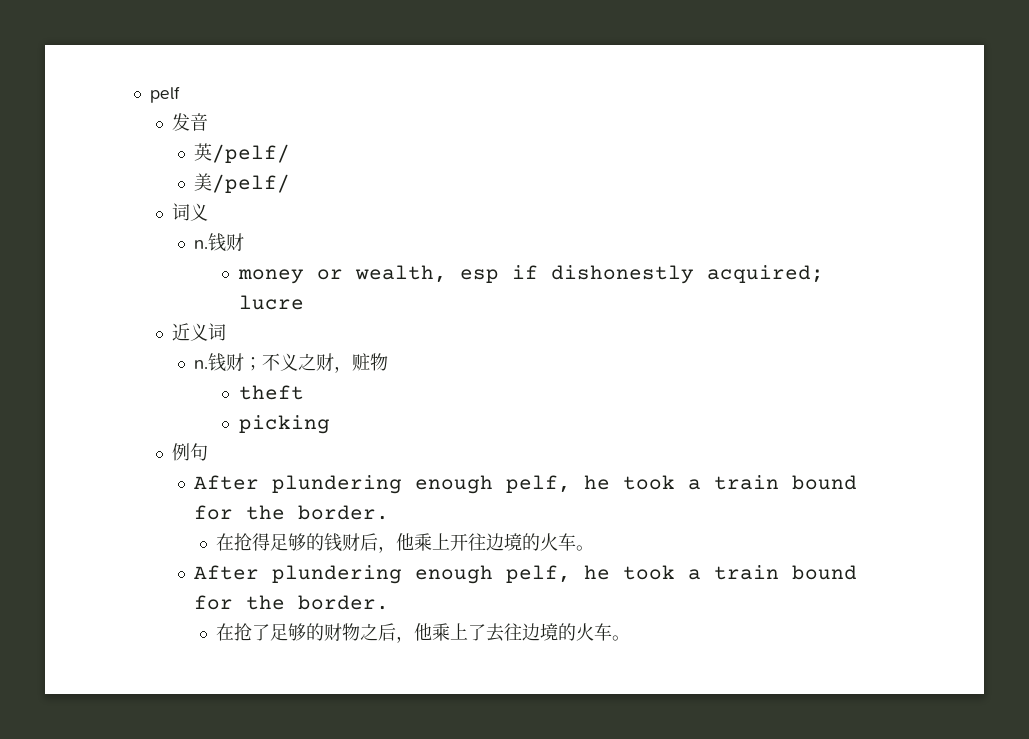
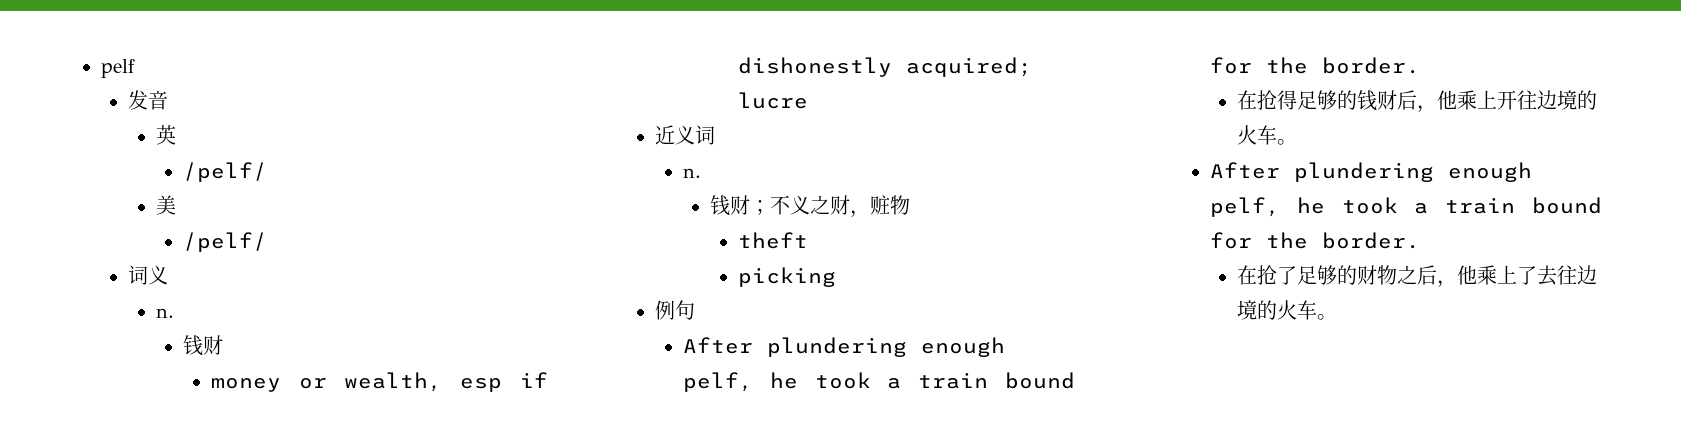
(213, 152) none -> (176, 135) //
(213, 182) none -> (176, 205) //
(209, 244) none -> (174, 313) //
(209, 364) none -> (701, 173) //

